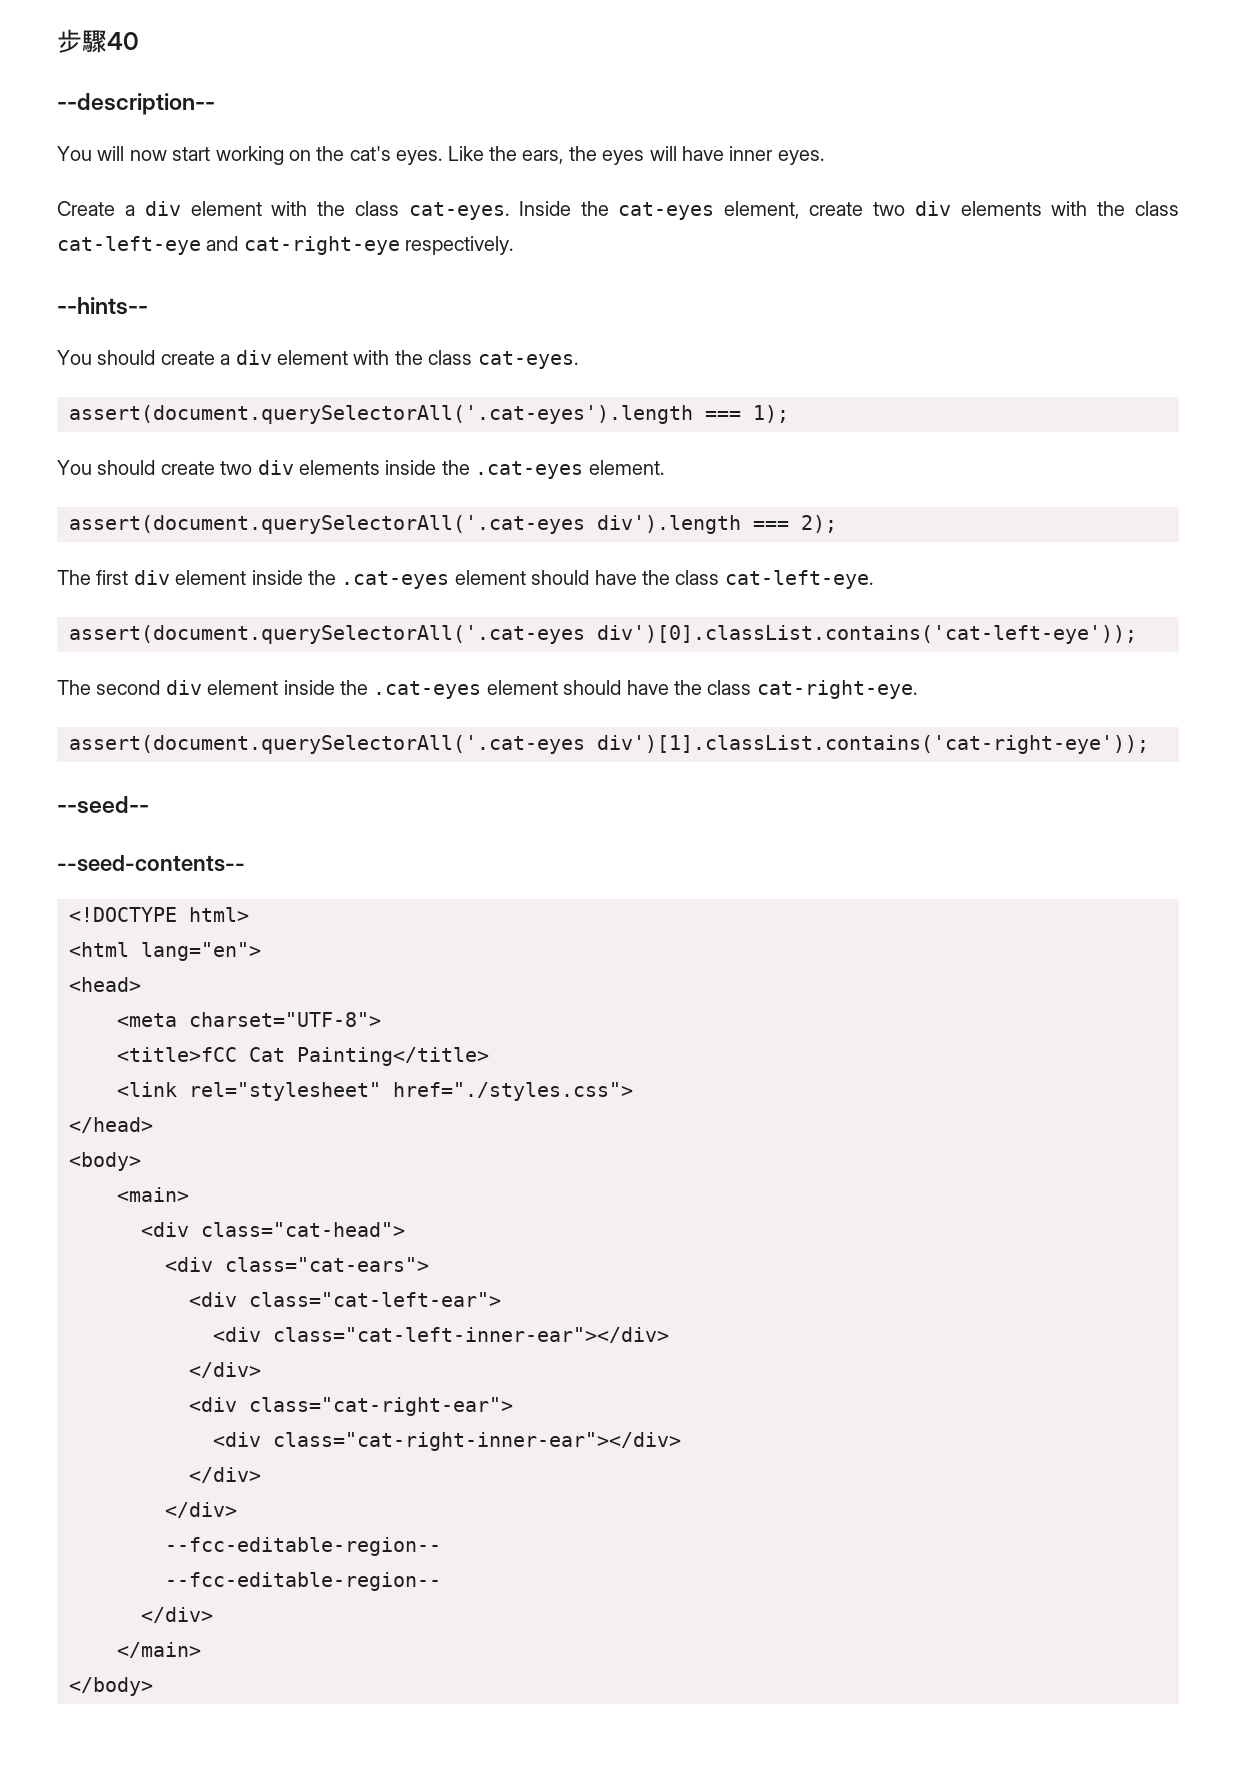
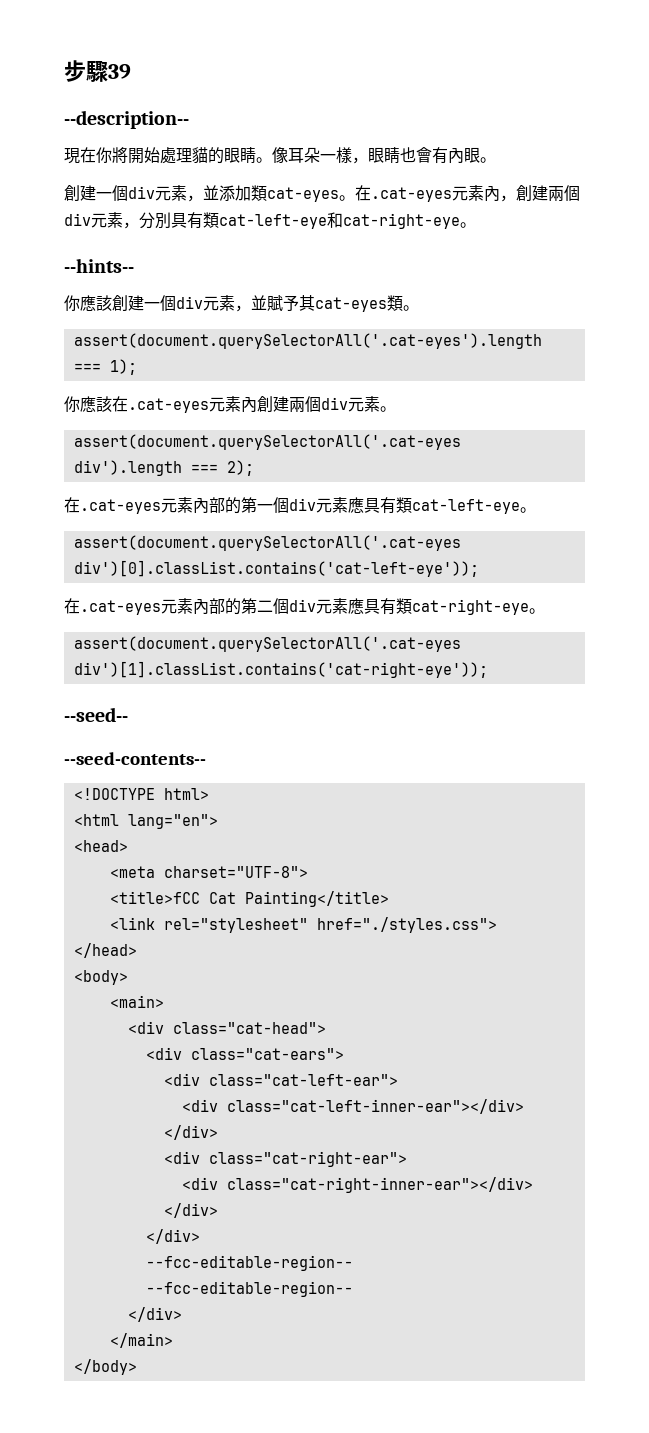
[107,32,139,50] 40 -> [108,64,131,79] 39
[57,146,824,165] [57,201,1179,220] [57,236,514,255] [57,297,148,315] [57,350,578,369] [69,405,789,424] [57,460,664,479] [69,515,837,534] [57,570,873,589] [69,625,1137,644] [57,680,917,699] You will now start working on the cat's eyes. Like the ears, the eyes will have inner eyes. // Create a div element with the class cat-eyes. Inside the cat-eyes element, create two div elements with the class cat-left-eye and cat-right-eye respectively. // --hints-- // You should create a div element with the class cat-eyes. // assert(document.querySelectorAll('.cat-eyes').length === 1); // You should create two div elements inside the .cat-eyes element. // assert(document.querySelectorAll('.cat-eyes div').length === 2); // The first div element inside the .cat-eyes element should have the class cat-left-eye. // assert(document.querySelectorAll('.cat-eyes div')[0].classList.contains('cat-left-eye')); // The second div element inside the .cat-eyes element should have the class cat-right-eye. -> [64,147,496,164] [64,185,580,202] [64,212,476,229] [64,258,134,273] [64,295,419,312] [73,333,542,349] [73,359,137,375] [64,396,396,413] [73,434,461,450] [73,460,254,476] [64,497,536,514] [73,535,461,551] [73,560,479,577] [64,598,545,615] 現在你將開始處理貓的眼睛。像耳朵一樣，眼睛也會有內眼。 // 創建一個div元素，並添加類cat-eyes。在.cat-eyes元素內，創建兩個div元素，分別具有類cat-left-eye和cat-right-eye。 // --hints-- // 你應該創建一個div元素，並賦予其cat-eyes類。 // assert(document.querySelectorAll('.cat-eyes').length === 1); // 你應該在.cat-eyes元素內創建兩個div元素。 // assert(document.querySelectorAll('.cat-eyes div').length === 2); // 在.cat-eyes元素內部的第一個div元素應具有類cat-left-eye。 // assert(document.querySelectorAll('.cat-eyes div')[0].classList.contains('cat-left-eye')); // 在.cat-eyes元素內部的第二個div元素應具有類cat-right-eye。

